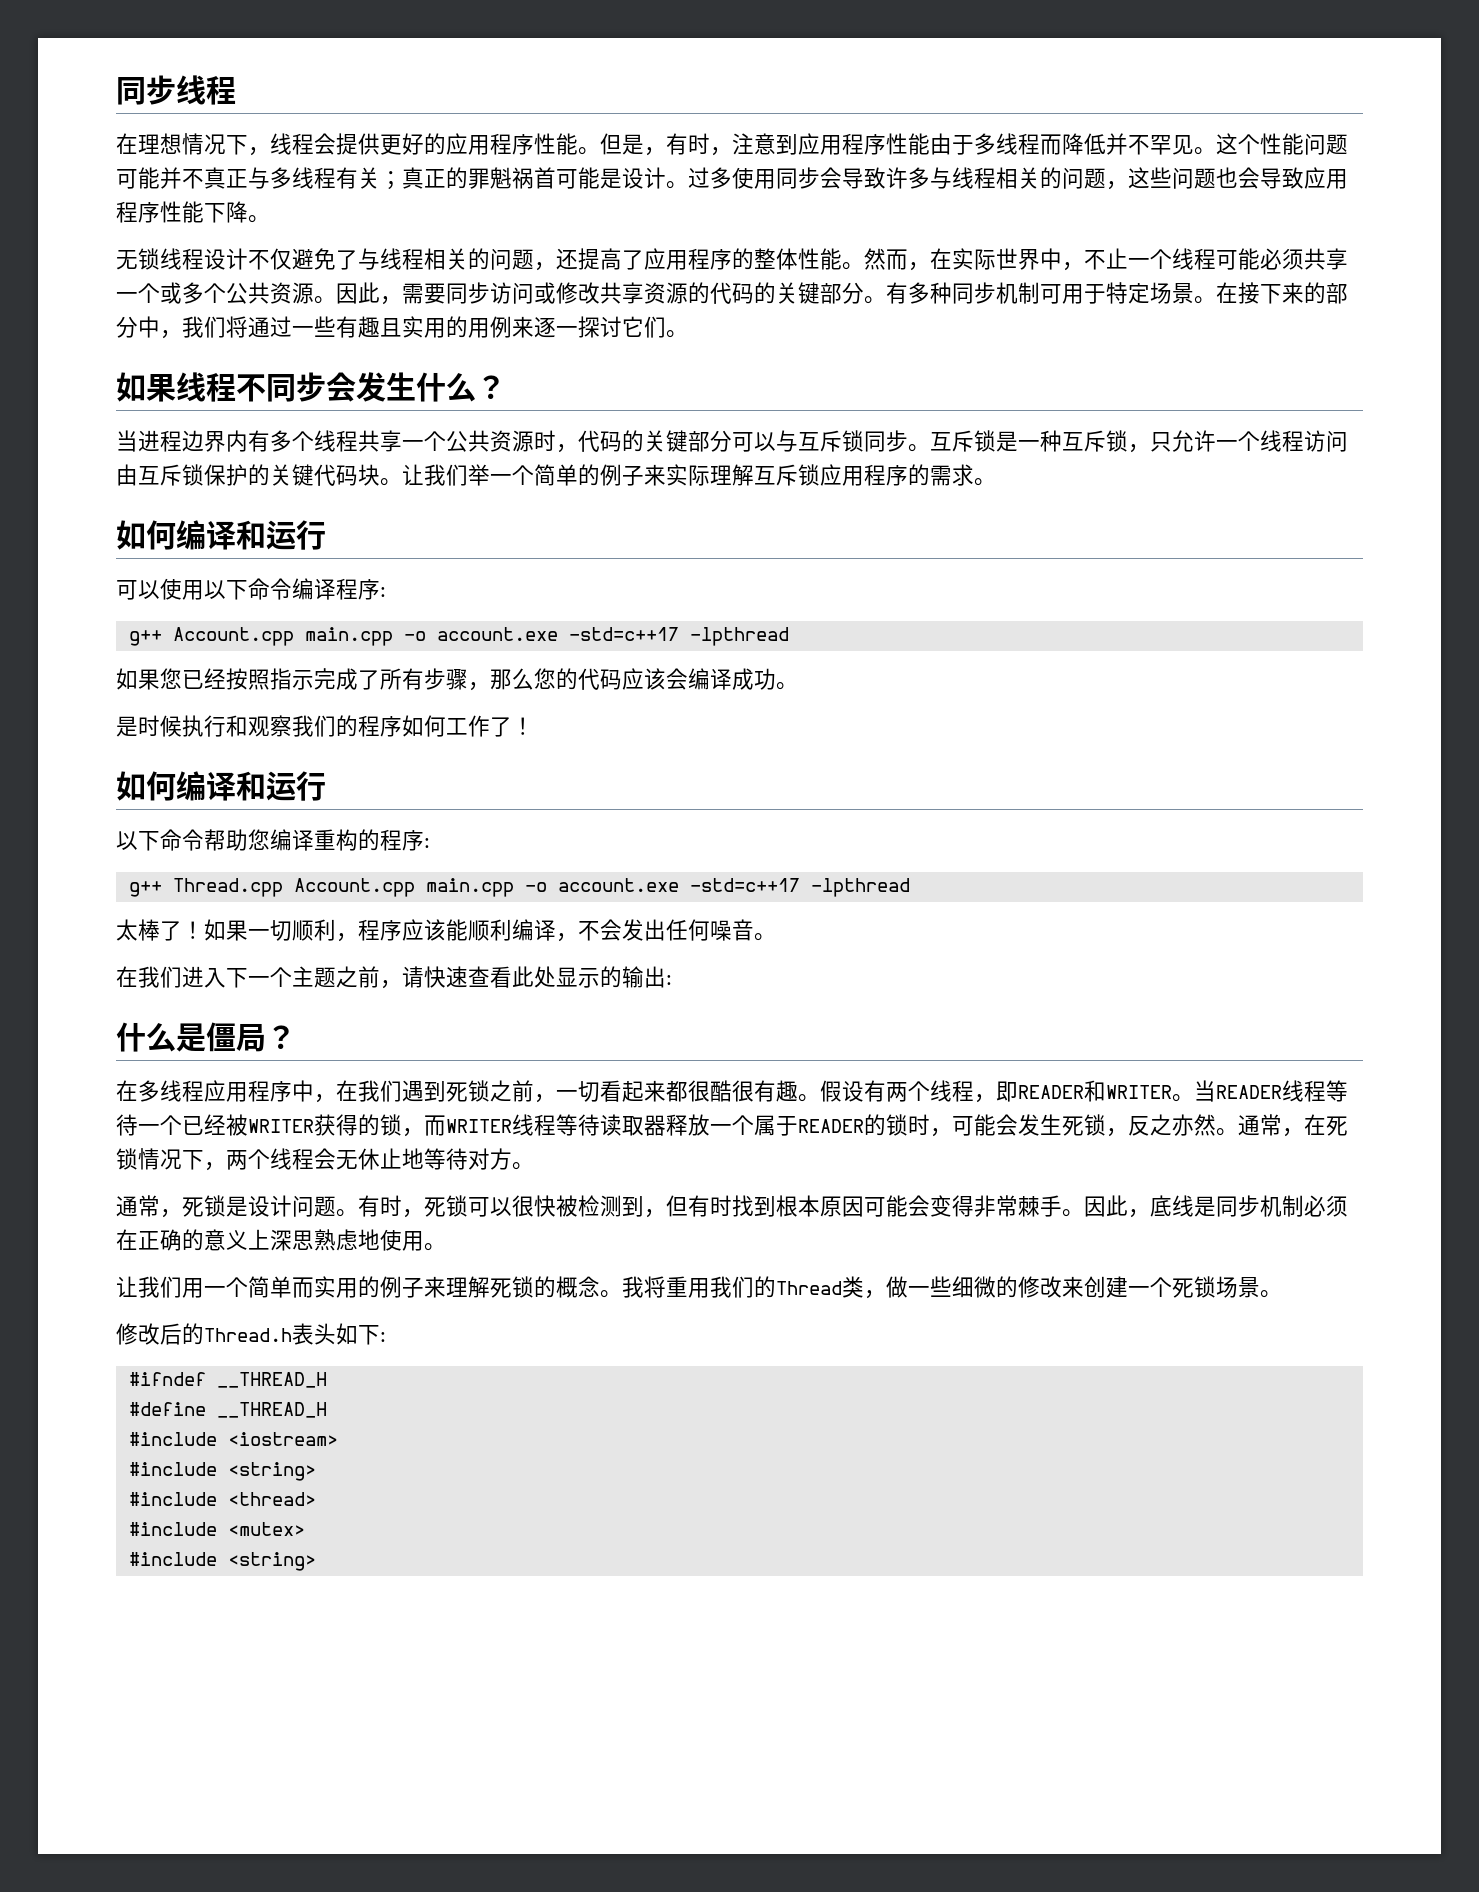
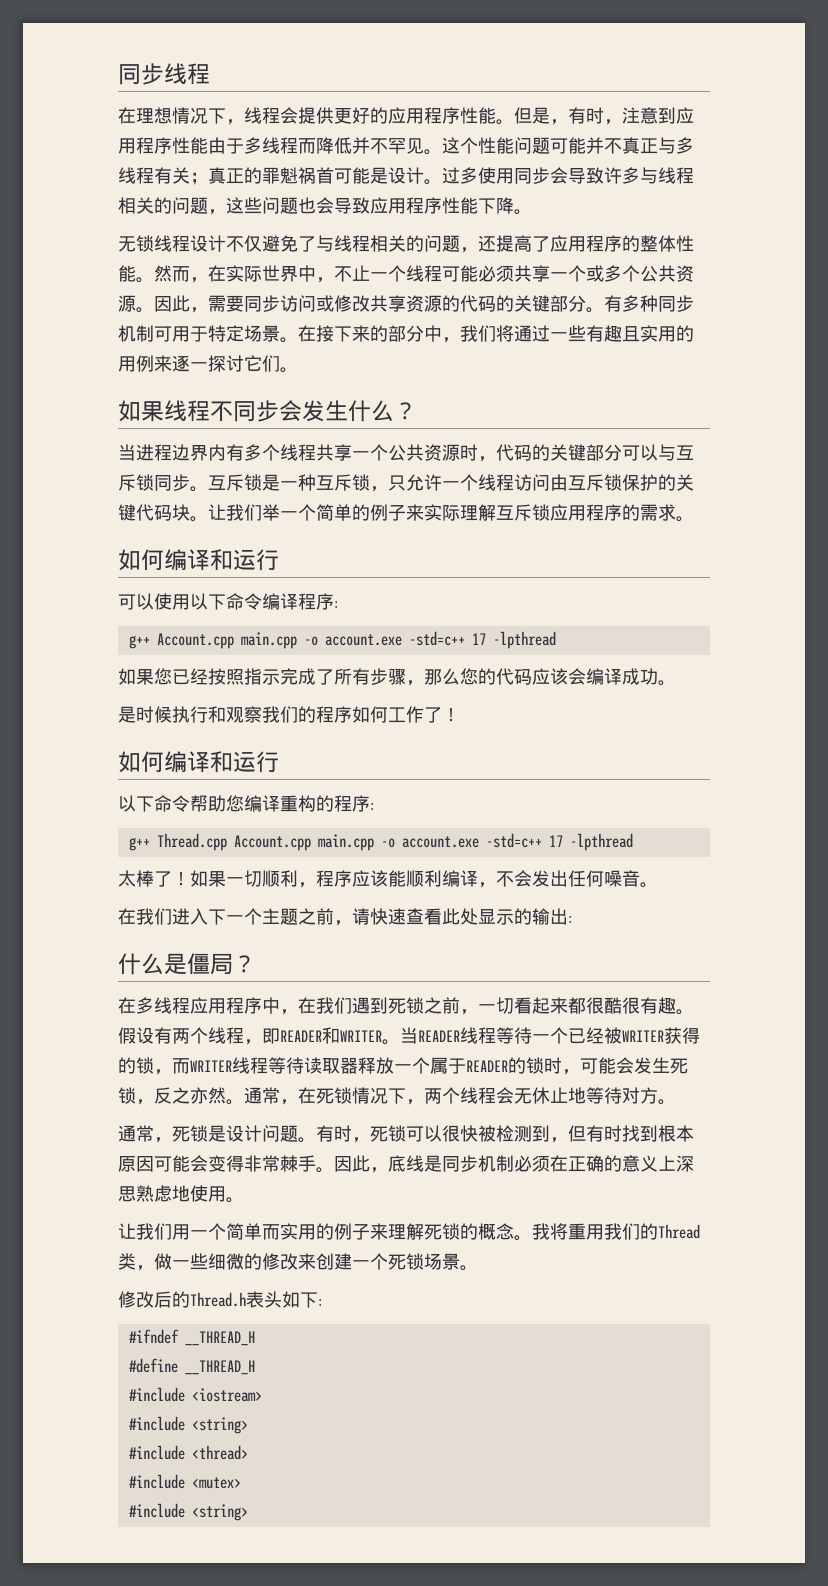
[568,627,679,641] -std=c++17 -> [408,631,486,646] -std=c++ 17
[689,878,800,892] -std=c++17 -> [485,833,563,848] -std=c++ 17

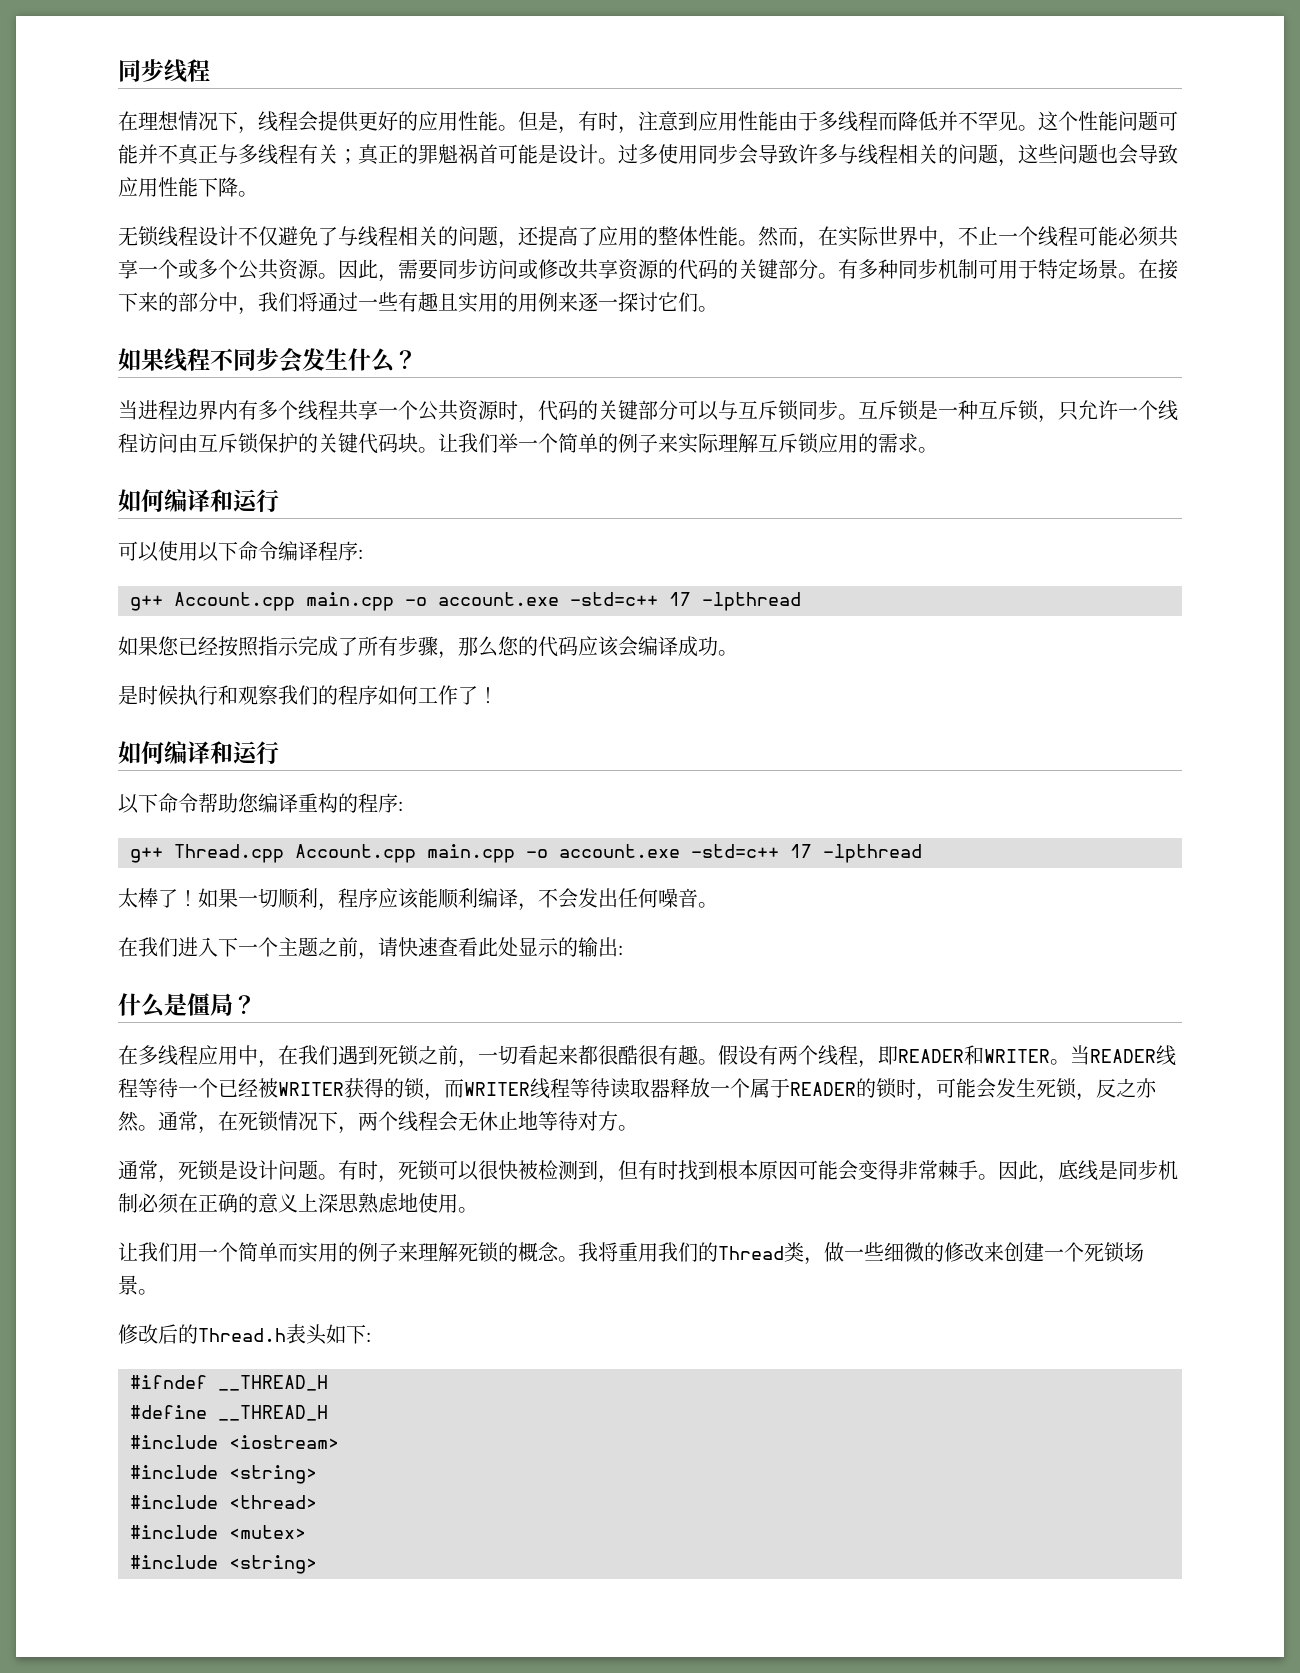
[424,107,460,124] 程序 -> (458, 121) none
[136,137,172,154] 程序 -> (738, 121) none
[406,197,442,214] 程序 -> (158, 187) none
[586,235,622,252] 程序 -> (638, 236) none
[586,504,622,521] 程序 -> (858, 443) none
[226,997,262,1014] 程序 -> (238, 1055) none

